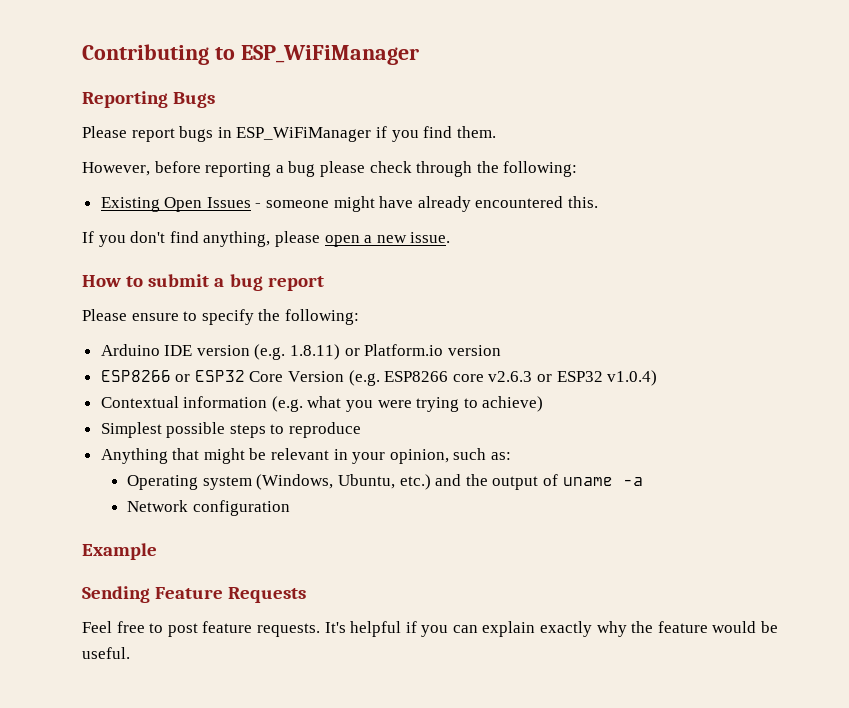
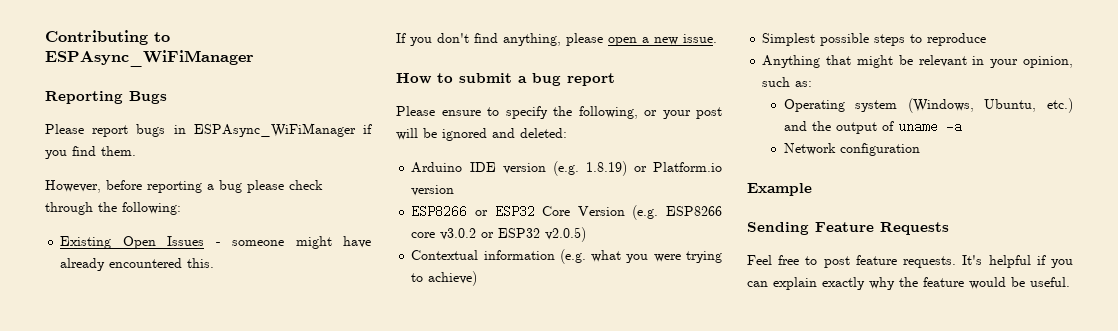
[240,45,419,65] ESP_WiFiManager -> [45,50,254,67] ESPAsync_WiFiManager
[236,127,372,142] ESP_WiFiManager -> [193,123,356,137] ESPAsync_WiFiManager
[284,309,359,325] following: -> [578,106,722,119] [396,128,567,141] following, or your post will be ignored and deleted:
[290,344,341,360] 1.8.11) -> [585,161,627,176] 1.8.19)
[488,370,658,386] v2.6.3 or ESP32 v1.0.4) -> [440,227,587,242] v3.0.2 or ESP32 v2.0.5)

